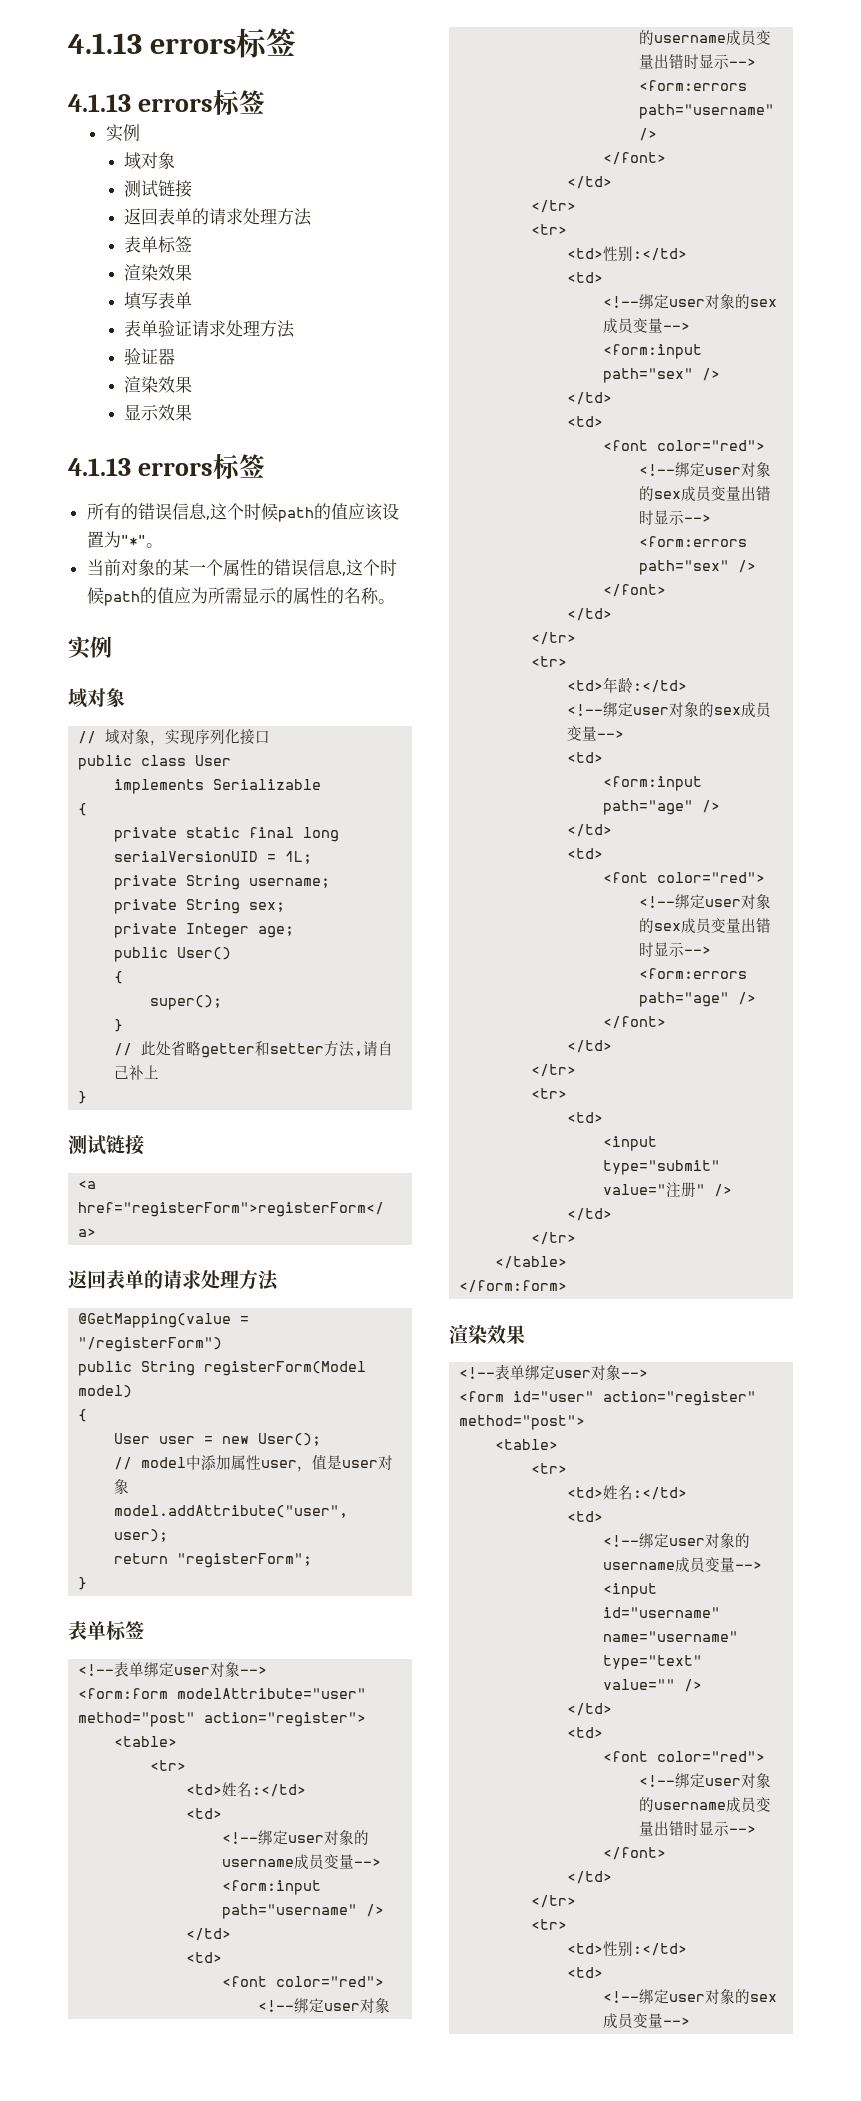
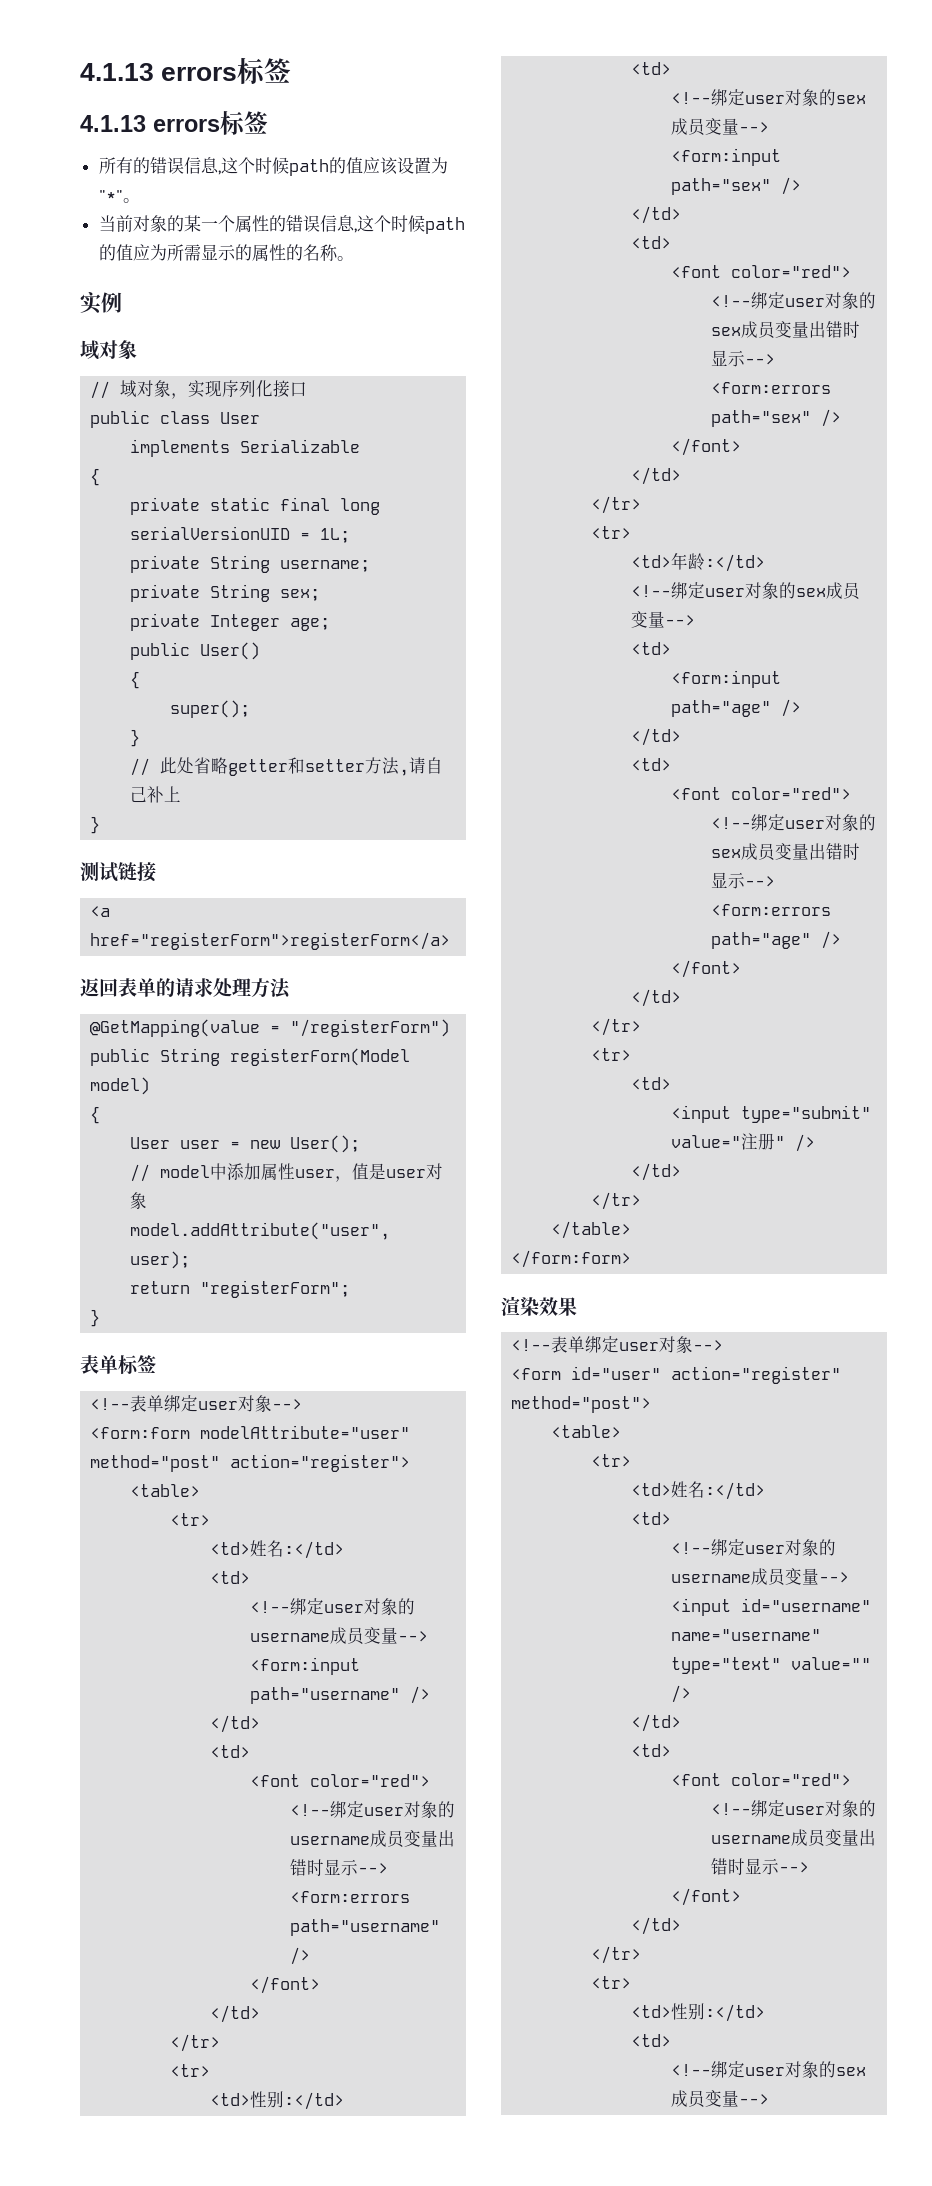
[105,124,140,142] [124,152,176,170] [124,180,193,198] [124,208,313,226] [124,236,193,253] [124,264,193,281] [124,292,193,310] [124,320,296,338] [124,348,176,365] [124,376,193,393] [124,404,193,421] [68,453,265,480] // 实例 // 域对象 // 测试链接 // 返回表单的请求处理方法 // 表单标签 // 渲染效果 // 填写表单 // 表单验证请求处理方法 // 验证器 // 渲染效果 // 显示效果 // 4.1.13 errors标签 -> (268, 122) none

